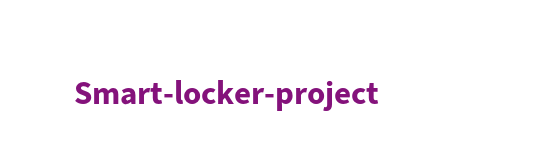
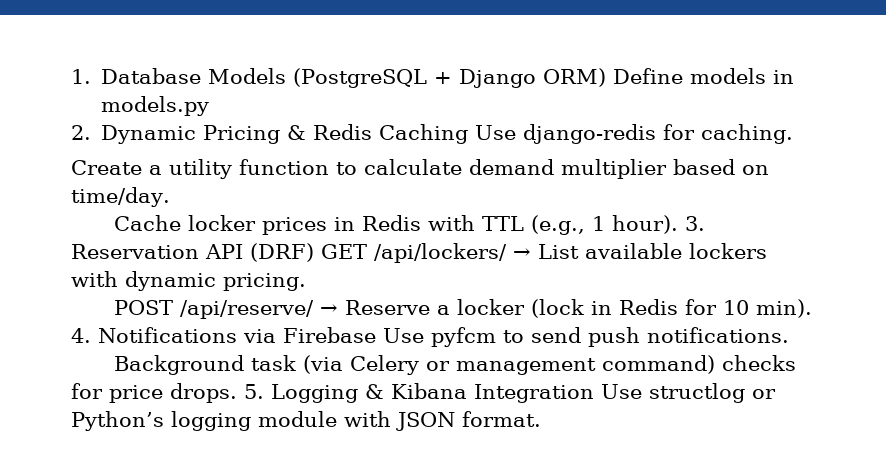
[74,80,379,111] Smart-locker-project -> [71,68,795,88] [101,96,210,116] [71,124,794,144] [71,159,769,179] [71,187,170,207] [113,215,705,235] [71,243,767,263] [71,271,306,291] [113,299,812,319] [71,327,789,347] [113,355,796,375] [71,383,776,403] [71,411,541,431] 1. Database Models (PostgreSQL + Django ORM) Define models in models.py // 2. Dynamic Pricing & Redis Caching Use django-redis for caching. // Create a utility function to calculate demand multiplier based on time/day. // Cache locker prices in Redis with TTL (e.g., 1 hour). 3. Reservation API (DRF) GET /api/lockers/ → List available lockers with dynamic pricing. // POST /api/reserve/ → Reserve a locker (lock in Redis for 10 min). 4. Notifications via Firebase Use pyfcm to send push notifications. // Background task (via Celery or management command) checks for price drops. 5. Logging & Kibana Integration Use structlog or Python’s logging module with JSON format.

